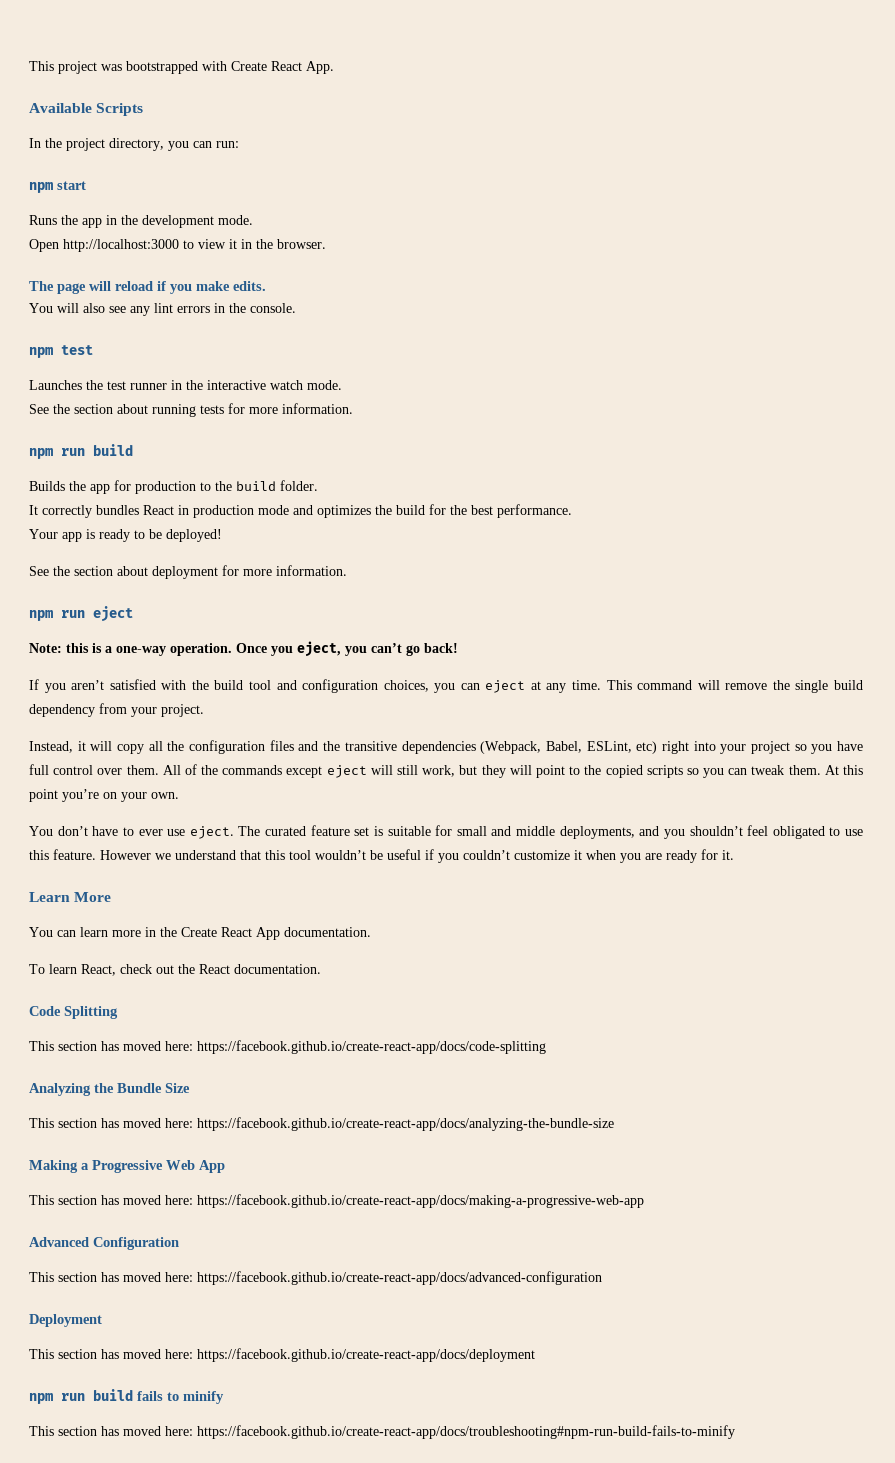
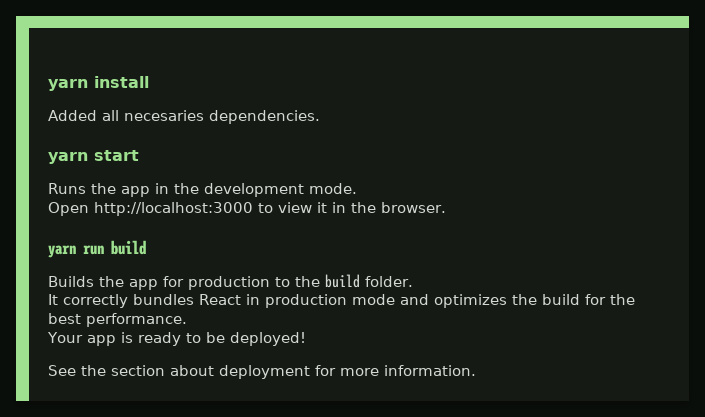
[29,61,334,74] [29,103,144,116] [29,138,239,151] [29,182,53,193] This project was bootstrapped with Create React App. // Available Scripts // In the project directory, you can run: // npm -> [48,76,149,91] [48,110,320,124] [48,152,88,164] yarn install // Added all necesaries dependencies. // yarn
[29,281,266,294] [29,303,296,316] [29,345,93,358] [29,380,342,390] [29,403,353,417] [29,448,53,459] The page will reload if you make edits. // You will also see any lint errors in the console. // npm test // Launches the test runner in the interactive watch mode. // See the section about running tests for more information. // npm -> [48,245,76,258] yarn
[29,606,133,622] [29,641,458,657] [29,679,864,693] [29,703,204,717] [29,740,863,754] [29,764,864,778] [29,789,179,802] [29,825,863,839] [29,849,734,863] [29,892,112,902] [29,927,371,940] [29,964,321,976] [29,1006,118,1019] [29,1040,546,1054] [29,1083,190,1096] [29,1117,614,1131] [29,1160,225,1173] [29,1194,644,1208] [29,1237,179,1250] [29,1271,602,1285] [29,1314,102,1327] [29,1348,535,1362] [29,1389,224,1404] [29,1425,735,1439] // npm run eject // Note: this is a one-way operation. Once you eject, you can’t go back! // If you aren’t satisfied with the build tool and configuration choices, you can eject at any time. This command will remove the single build dependency from your project. // Instead, it will copy all the configuration files and the transitive dependencies (Webpack, Babel, ESLint, etc) right into your project so you have full control over them. All of the commands except eject will still work, but they will point to the copied scripts so you can tweak them. At this point you’re on your own. // You don’t have to ever use eject. The curated feature set is suitable for small and middle deployments, and you shouldn’t feel obligated to use this feature. However we understand that this tool wouldn’t be useful if you couldn’t customize it when you are ready for it. // Learn More // You can learn more in the Create React App documentation. // To learn React, check out the React documentation. // Code Splitting // This section has moved here: https://facebook.github.io/create-react-app/docs/code-splitting // Analyzing the Bundle Size // This section has moved here: https://facebook.github.io/create-react-app/docs/analyzing-the-bundle-size // Making a Progressive Web App // This section has moved here: https://facebook.github.io/create-react-app/docs/making-a-progressive-web-app // Advanced Configuration // This section has moved here: https://facebook.github.io/create-react-app/docs/advanced-configuration // Deployment // This section has moved here: https://facebook.github.io/create-react-app/docs/deployment // npm run build fails to minify // This section has moved here: https://facebook.github.io/create-react-app/docs/troubleshooting#npm-run-build-fails-to-minify -> (476, 370) none

